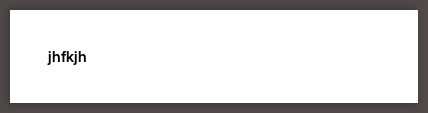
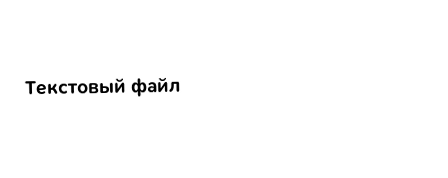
[47,51,87,65] jhfkjh -> [24,76,183,97] Текстовый файл

